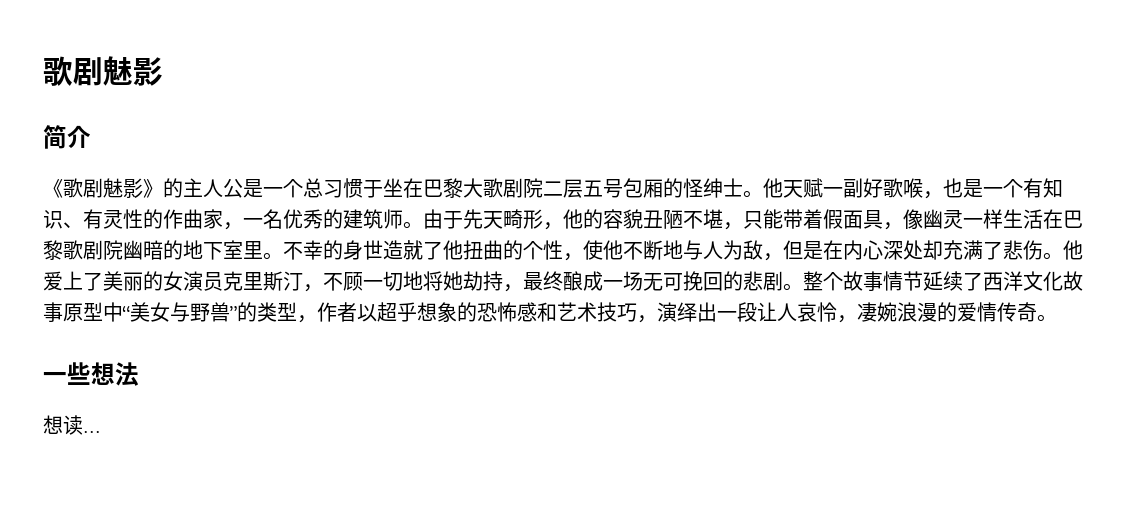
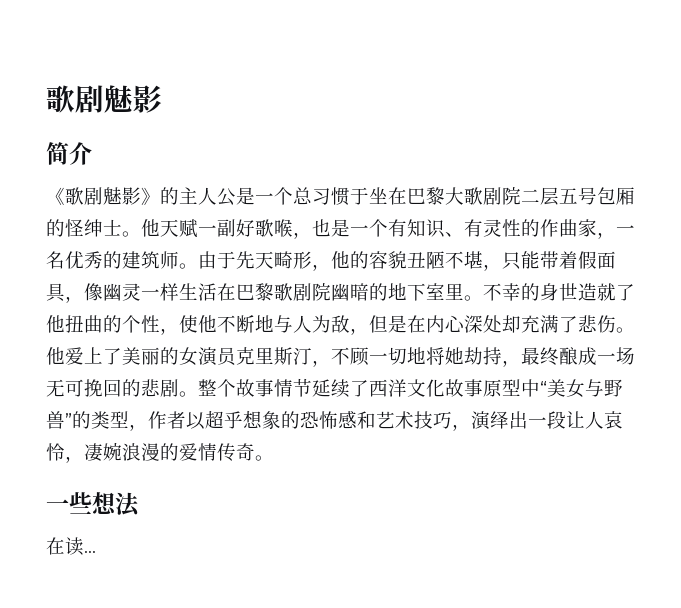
[43,415,63,434] 想 -> [46,537,65,555] 在

